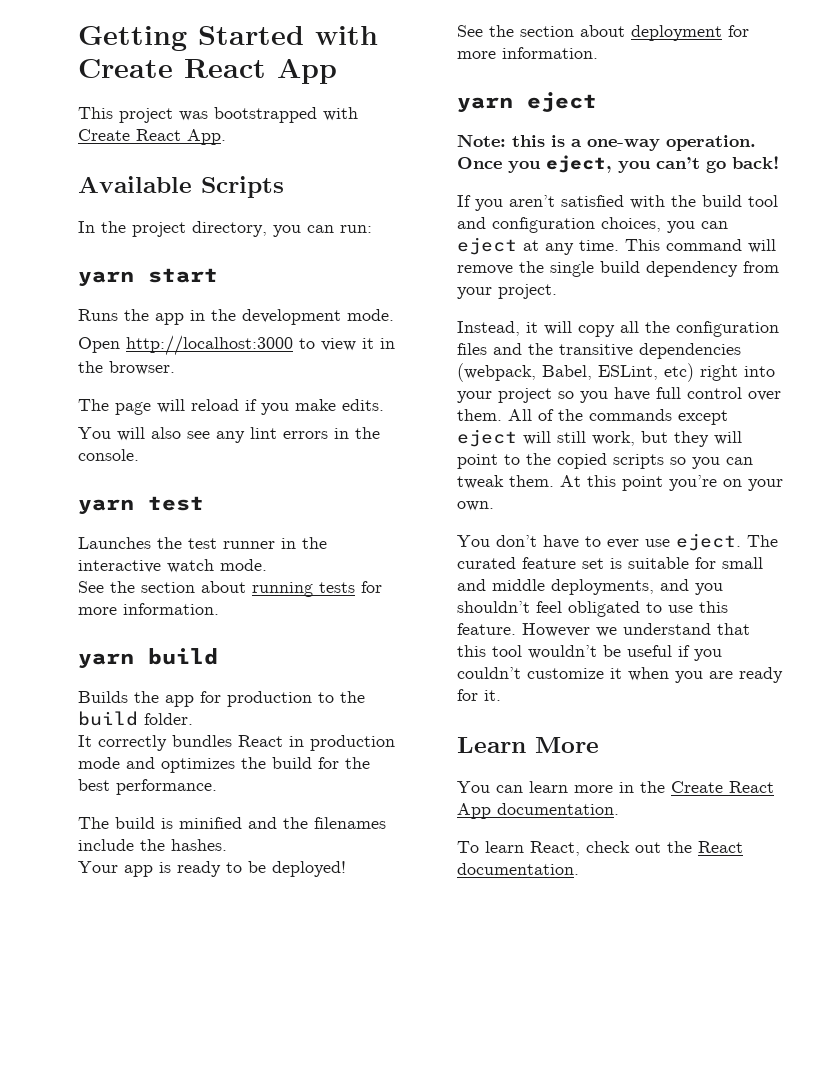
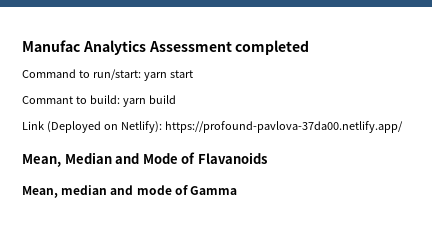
[78,26,378,51] [78,59,337,84] [78,107,358,123] [78,129,226,145] [78,176,284,198] [78,221,372,237] [78,268,218,287] [78,309,394,325] [78,335,395,356] [78,361,175,375] [78,399,384,415] [78,427,380,443] [78,449,139,461] [78,496,204,515] [78,537,327,549] [78,559,267,573] [78,581,382,597] [78,603,219,615] [78,648,218,669] [78,691,365,707] [78,711,193,726] [78,735,395,751] [78,757,370,773] [78,779,217,795] [78,817,386,829] [78,839,227,851] [78,861,346,877] [457,25,749,41] [457,47,598,59] [457,92,597,113] [457,134,756,151] [457,155,779,173] [457,195,778,211] [457,217,728,233] [457,237,776,255] [457,261,779,277] [457,284,557,299] [457,321,779,337] [457,343,741,359] [457,363,775,382] [457,387,781,403] [457,409,728,425] [457,429,742,447] [457,453,753,469] [457,475,783,491] [457,501,494,511] [457,533,778,551] [457,557,763,569] [457,579,723,595] [457,601,728,617] [457,623,750,637] [457,645,722,661] [457,667,783,683] [457,689,501,701] [457,737,599,753] [457,781,774,793] [457,803,619,819] [457,841,743,856] [457,863,579,875] Getting Started with Create React App // This project was bootstrapped with Create React App. // Available Scripts // In the project directory, you can run: // yarn start // Runs the app in the development mode. // Open http://localhost:3000 to view it in the browser. // The page will reload if you make edits. // You will also see any lint errors in the console. // yarn test // Launches the test runner in the interactive watch mode. // See the section about running tests for more information. // yarn build // Builds the app for production to the build folder. // It correctly bundles React in production mode and optimizes the build for the best performance. // The build is minified and the filenames include the hashes. // Your app is ready to be deployed! // See the section about deployment for more information. // yarn eject // Note: this is a one-way operation. Once you eject, you can’t go back! // If you aren’t satisfied with the build tool and configuration choices, you can eject at any time. This command will remove the single build dependency from your project. // Instead, it will copy all the configuration files and the transitive dependencies (webpack, Babel, ESLint, etc) right into your project so you have full control over them. All of the commands except eject will still work, but they will point to the copied scripts so you can tweak them. At this point you’re on your own. // You don’t have to ever use eject. The curated feature set is suitable for small and middle deployments, and you shouldn’t feel obligated to use this feature. However we understand that this tool wouldn’t be useful if you couldn’t customize it when you are ready for it. // Learn More // You can learn more in the Create React App documentation. // To learn React, check out the React documentation. -> [22,40,310,55] [22,69,193,81] [22,95,176,107] [22,121,403,133] [22,152,267,167] [22,185,238,198] Manufac Analytics Assessment completed // Command to run/start: yarn start // Commant to build: yarn build // Link (Deployed on Netlify): https://profound-pavlova-37da00.netlify.app/ // Mean, Median and Mode of Flavanoids // Mean, median and mode of Gamma

